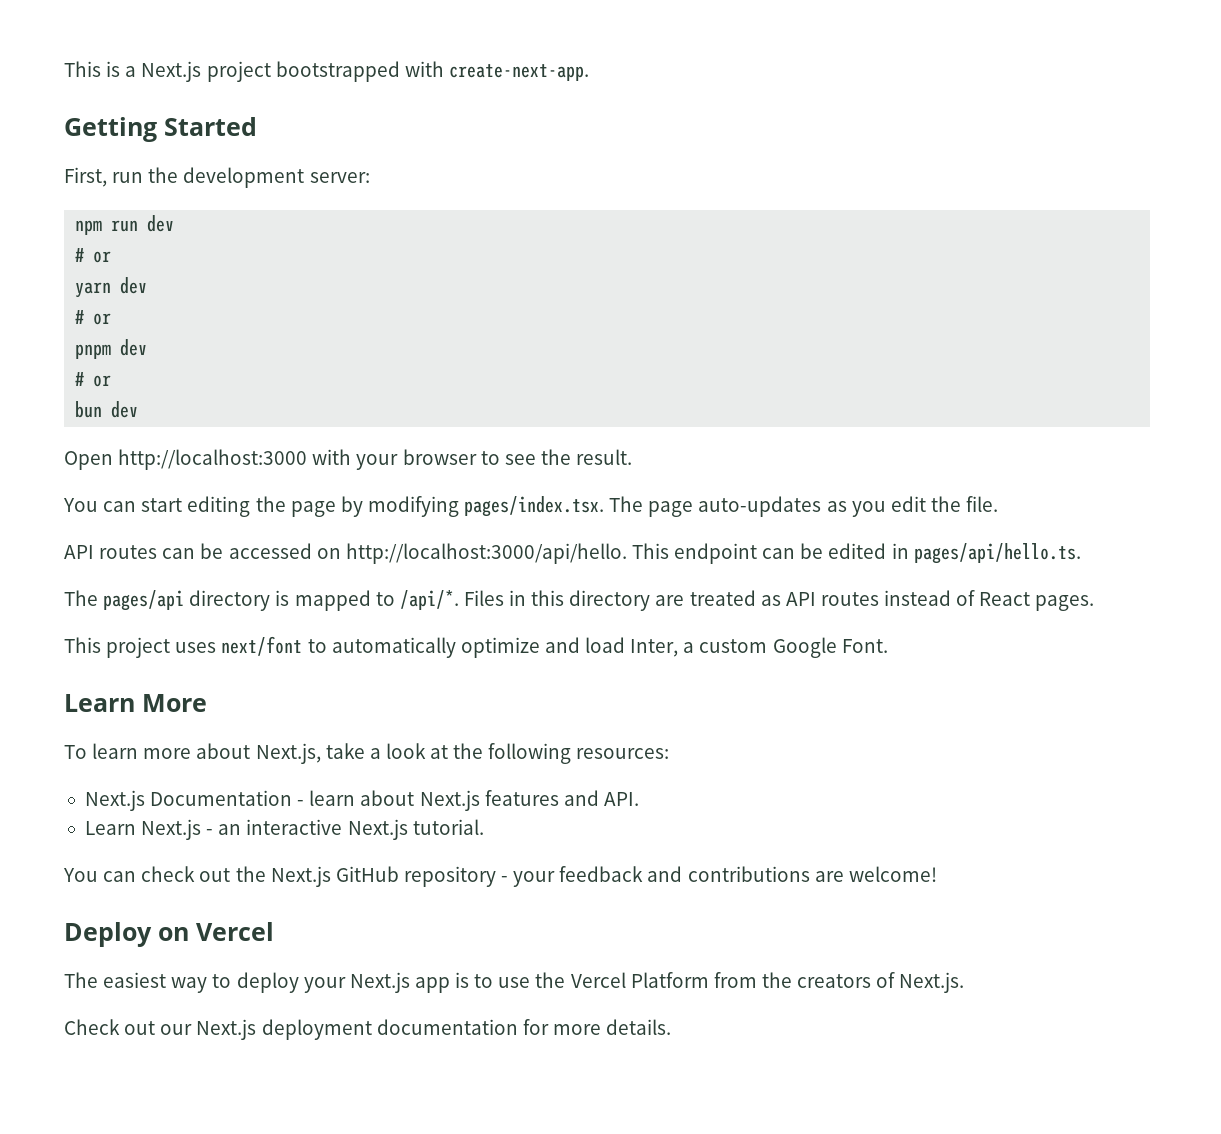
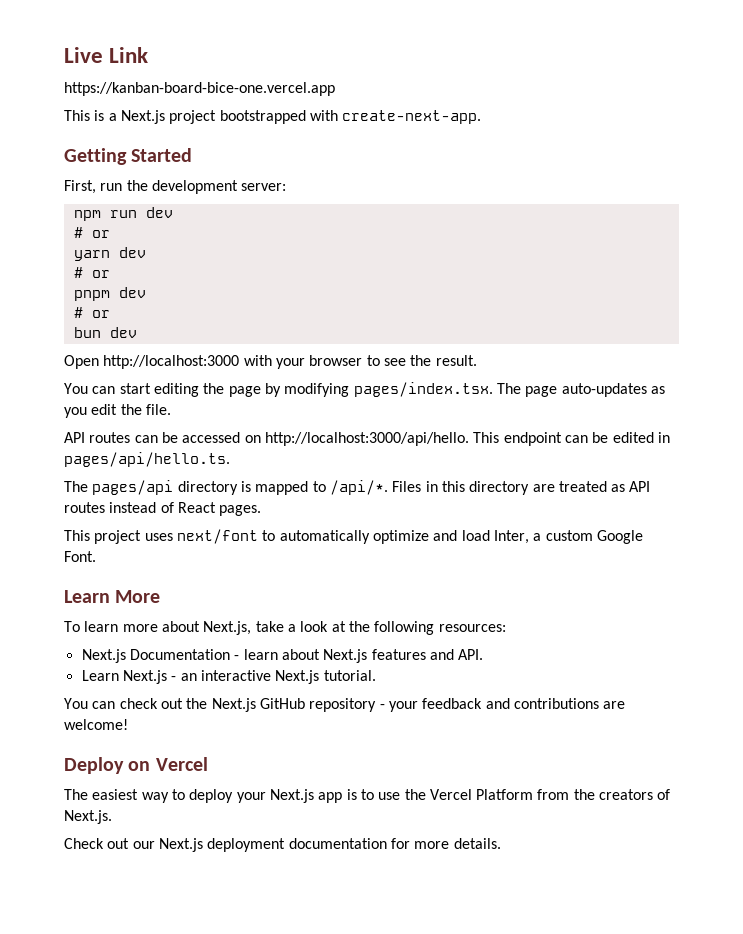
(64, 69) none -> [64,47,149,63] [64,82,335,96] Live Link // https://kanban-board-bice-one.vercel.app //

